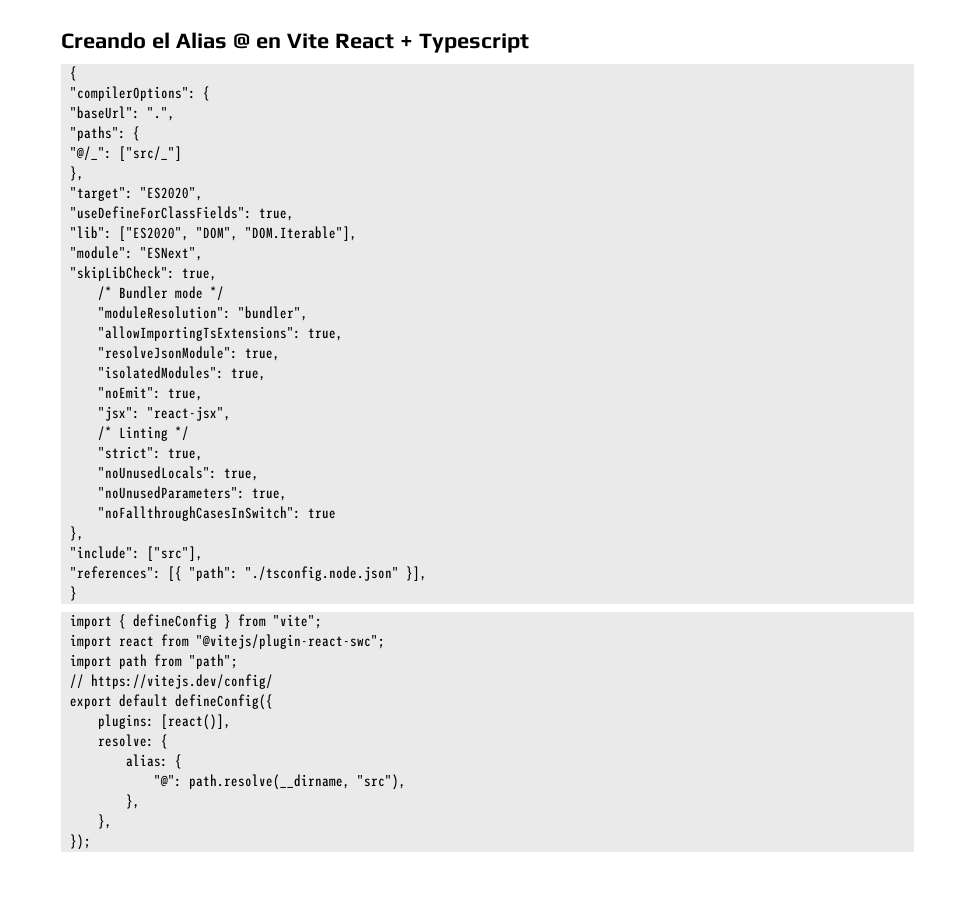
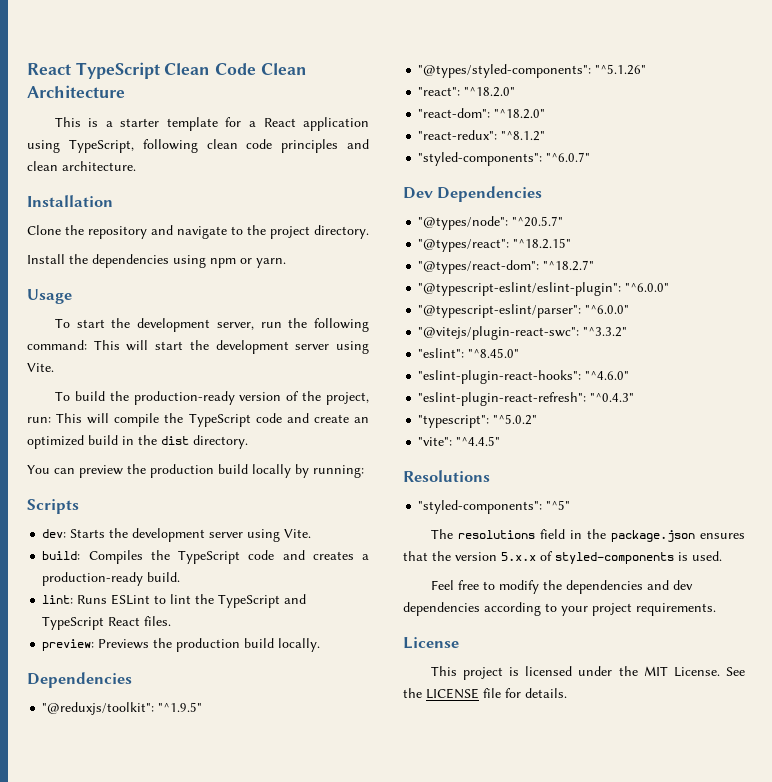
[61,32,529,53] [70,66,78,81] [70,86,211,101] [70,106,176,121] [70,126,141,141] [70,146,183,161] [70,166,85,181] [70,187,204,201] [70,206,295,221] [70,226,358,241] [70,246,204,261] [70,266,218,281] [98,286,225,301] [98,306,309,321] [98,326,344,341] [98,346,281,361] [98,366,267,381] [98,386,204,401] [98,406,232,421] [98,426,190,441] [98,446,204,461] [98,466,260,481] [98,486,288,501] [98,506,337,521] [70,526,85,541] [70,546,204,561] [70,566,428,581] [70,586,78,601] [70,614,323,629] [70,634,386,649] [70,654,239,669] [70,674,274,689] [70,694,274,710] [98,714,232,730] [98,734,169,749] [126,754,183,769] [154,774,407,790] [126,794,141,809] [98,814,113,829] [70,834,92,850] Creando el Alias @ en Vite React + Typescript // { // "compilerOptions": { // "baseUrl": ".", // "paths": { // "@/_": ["src/_"] // }, // "target": "ES2020", // "useDefineForClassFields": true, // "lib": ["ES2020", "DOM", "DOM.Iterable"], // "module": "ESNext", // "skipLibCheck": true, // /* Bundler mode */ // "moduleResolution": "bundler", // "allowImportingTsExtensions": true, // "resolveJsonModule": true, // "isolatedModules": true, // "noEmit": true, // "jsx": "react-jsx", // /* Linting */ // "strict": true, // "noUnusedLocals": true, // "noUnusedParameters": true, // "noFallthroughCasesInSwitch": true // }, // "include": ["src"], // "references": [{ "path": "./tsconfig.node.json" }], // } // import { defineConfig } from "vite"; // import react from "@vitejs/plugin-react-swc"; // import path from "path"; // // https://vitejs.dev/config/ // export default defineConfig({ // plugins: [react()], // resolve: { // alias: { // "@": path.resolve(__dirname, "src"), // }, // }, // }); -> [27,62,307,79] [27,85,125,98] [54,117,370,131] [27,139,369,153] [27,161,136,171] [27,195,113,207] [27,225,369,239] [27,254,286,268] [27,289,72,304] [54,318,370,332] [27,340,369,354] [27,363,54,372] [54,391,369,405] [27,413,369,427] [27,435,248,449] [27,464,364,478] [27,499,79,514] [42,528,312,542] [42,550,370,564] [42,572,181,586] [42,594,307,608] [42,616,172,630] [42,638,321,652] [27,672,132,688] [42,702,203,715] [418,64,647,78] [418,87,516,97] [418,108,546,119] [418,130,546,141] [418,152,591,166] [403,186,543,202] [418,216,564,230] [418,238,572,252] [418,260,595,274] [418,282,670,296] [418,304,630,318] [418,326,628,340] [418,348,520,358] [418,370,630,384] [418,392,635,406] [418,414,538,428] [418,436,501,446] [403,470,490,482] [418,500,571,514] [430,529,745,542] [403,551,722,564] [430,580,693,594] [403,602,716,616] [403,637,459,649] [430,666,745,680] [403,688,567,699] React TypeScript Clean Code Clean Architecture // This is a starter template for a React application using TypeScript, following clean code principles and clean architecture. // Installation // Clone the repository and navigate to the project directory. // Install the dependencies using npm or yarn. // Usage // To start the development server, run the following command: This will start the development server using Vite. // To build the production-ready version of the project, run: This will compile the TypeScript code and create an optimized build in the dist directory. // You can preview the production build locally by running: // Scripts // dev: Starts the development server using Vite. // build: Compiles the TypeScript code and creates a production-ready build. // lint: Runs ESLint to lint the TypeScript and TypeScript React files. // preview: Previews the production build locally. // Dependencies // "@reduxjs/toolkit": "^1.9.5" // "@types/styled-components": "^5.1.26" // "react": "^18.2.0" // "react-dom": "^18.2.0" // "react-redux": "^8.1.2" // "styled-components": "^6.0.7" // Dev Dependencies // "@types/node": "^20.5.7" // "@types/react": "^18.2.15" // "@types/react-dom": "^18.2.7" // "@typescript-eslint/eslint-plugin": "^6.0.0" // "@typescript-eslint/parser": "^6.0.0" // "@vitejs/plugin-react-swc": "^3.3.2" // "eslint": "^8.45.0" // "eslint-plugin-react-hooks": "^4.6.0" // "eslint-plugin-react-refresh": "^0.4.3" // "typescript": "^5.0.2" // "vite": "^4.4.5" // Resolutions // "styled-components": "^5" // The resolutions field in the package.json ensures that the version 5.x.x of styled-components is used. // Feel free to modify the dependencies and dev dependencies according to your project requirements. // License // This project is licensed under the MIT License. See the LICENSE file for details.

